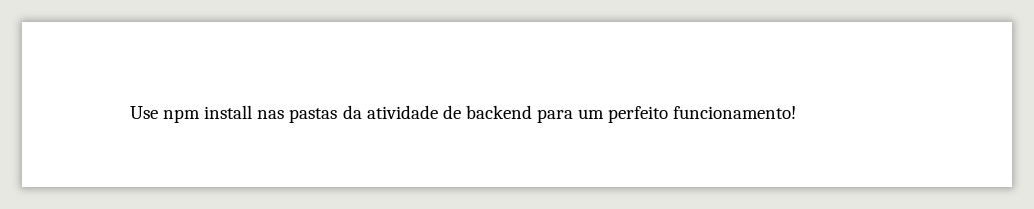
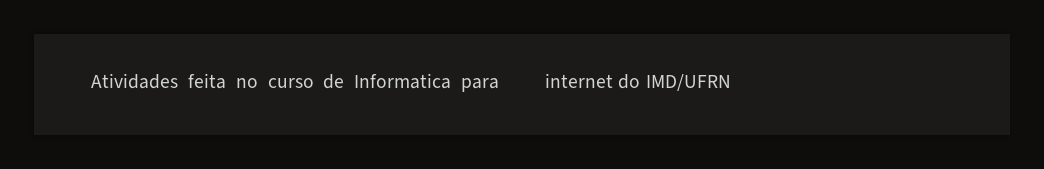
[129,105,797,123] Use npm install nas pastas da atividade de backend para um perfeito funcionamento! -> [91,73,731,92] Atividades feita no curso de Informatica para internet do IMD/UFRN

